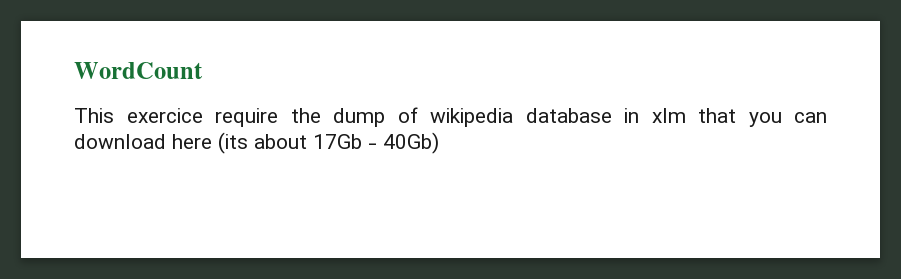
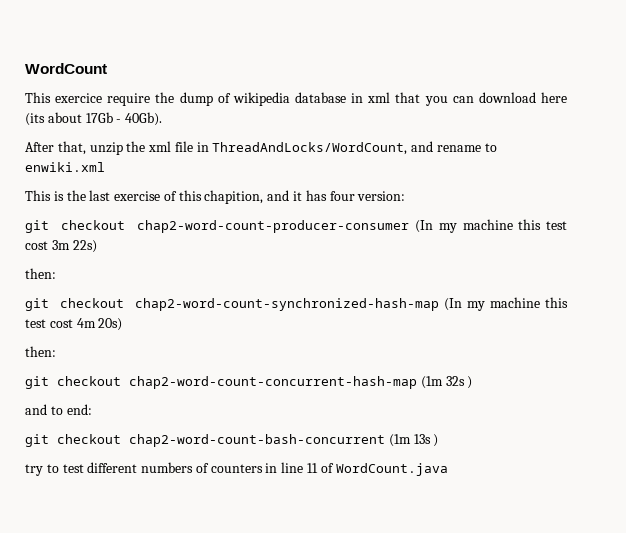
[651,108,686,123] xlm -> [367,92,391,103] xml
[383,132,439,154] 40Gb) -> [125,112,163,126] [25,141,497,155] [25,162,105,172] [25,190,406,204] [25,219,568,233] [25,240,97,253] [25,268,56,279] [25,297,568,311] [25,318,123,331] [25,346,56,357] [25,376,473,389] [25,404,92,415] [25,434,439,447] [25,462,448,476] 40Gb). // After that, unzip the xml file in ThreadAndLocks/WordCount, and rename to enwiki.xml // This is the last exercise of this chapition, and it has four version: // git checkout chap2-word-count-producer-consumer (In my machine this test cost 3m 22s) // then: // git checkout chap2-word-count-synchronized-hash-map (In my machine this test cost 4m 20s) // then: // git checkout chap2-word-count-concurrent-hash-map (1m 32s ) // and to end: // git checkout chap2-word-count-bash-concurrent (1m 13s ) // try to test different numbers of counters in line 11 of WordCount.java

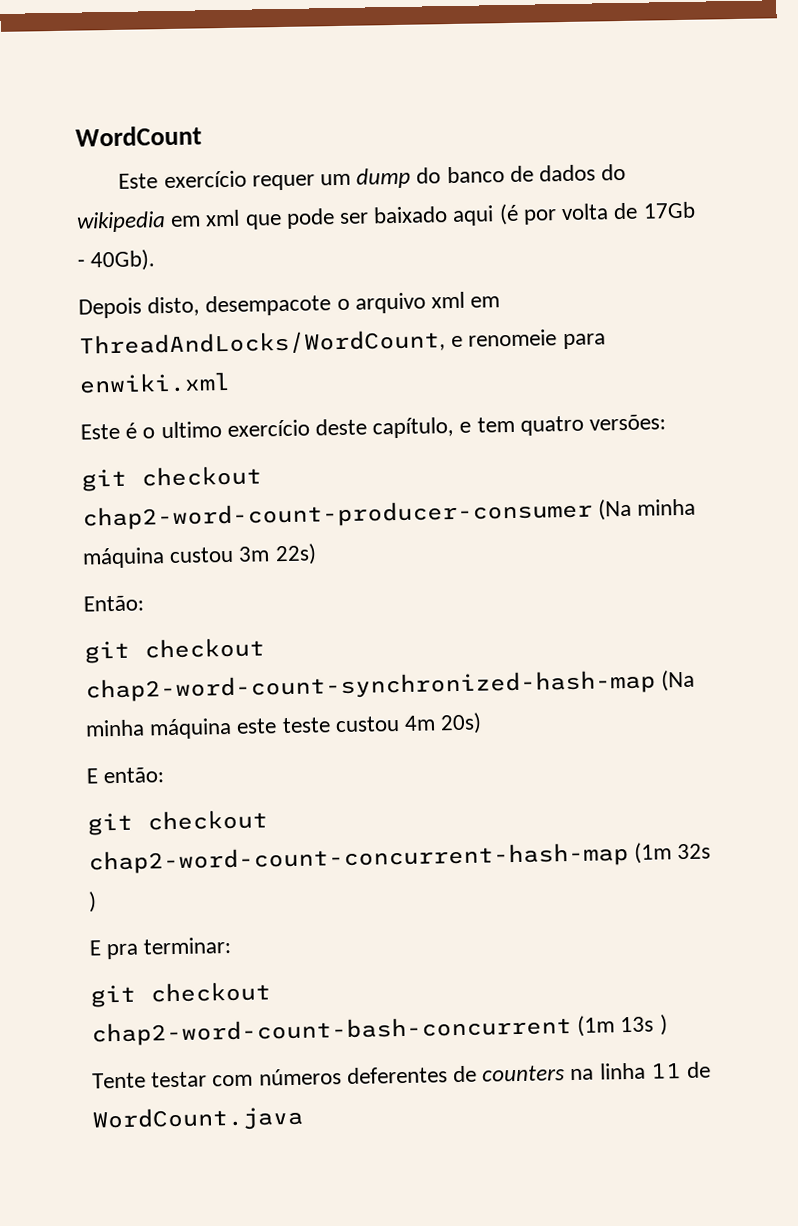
[25,92,567,106] [25,112,163,126] [25,141,497,155] [25,162,105,172] [25,190,406,204] [25,219,568,233] [25,241,48,250] This exercice require the dump of wikipedia database in xml that you can download here (its about 17Gb - 40Gb). // After that, unzip the xml file in ThreadAndLocks/WordCount, and rename to enwiki.xml // This is the last exercise of this chapition, and it has four version: // git checkout chap2-word-count-producer-consumer (In my machine this test cost -> [118,163,627,191] [76,201,696,233] [77,249,156,272] [78,291,501,319] [79,329,606,358] [79,371,231,394] [80,414,667,440] [81,465,262,492] [82,498,697,531] [82,546,235,569] Este exercício requer um dump do banco de dados do wikipedia em xml que pode ser baixado aqui (é por volta de 17Gb - 40Gb). // Depois disto, desempacote o arquivo xml em ThreadAndLocks/WordCount, e renomeie para enwiki.xml // Este é o ultimo exercício deste capítulo, e tem quatro versões: // git checkout chap2-word-count-producer-consumer (Na minha máquina custou
[25,268,56,279] then: -> [83,595,144,612] Então:
[443,297,568,311] [25,319,73,328] (In my machine this test cost -> [661,669,696,692] [85,716,400,740] (Na minha máquina este teste custou
[25,346,56,357] then: -> [86,767,165,784] E então:
[25,404,92,415] and to end: -> [89,936,232,960] E pra terminar:
[25,462,334,476] try to test different numbers of counters in line 11 of -> [92,1061,712,1089] Tente testar com números deferentes de counters na linha 11 de

